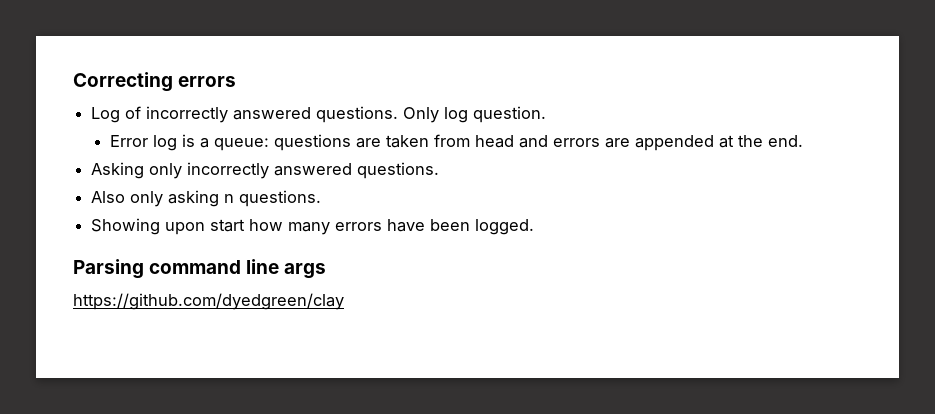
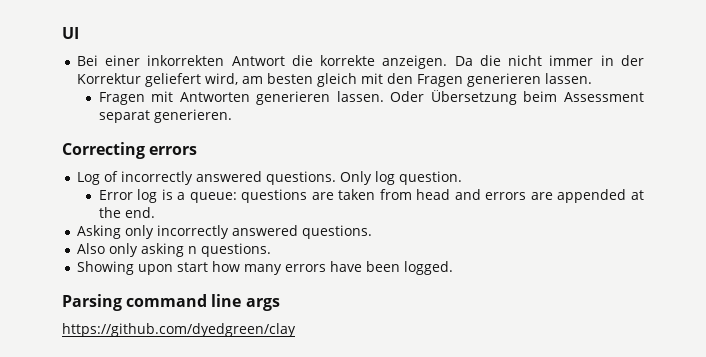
(73, 82) none -> [62,27,79,39] [76,55,644,69] [76,73,592,87] [98,90,644,105] [98,109,232,123] UI // Bei einer inkorrekten Antwort die korrekte anzeigen. Da die nicht immer in der Korrektur geliefert wird, am besten gleich mit den Fragen generieren lassen. // Fragen mit Antworten generieren lassen. Oder Übersetzung beim Assessment separat generieren. //

